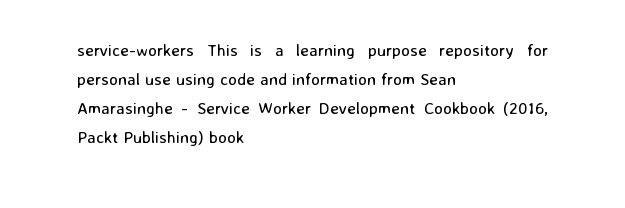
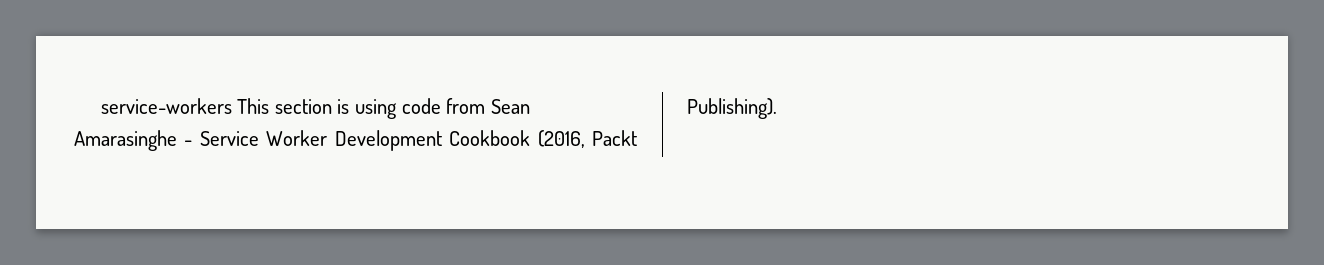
[250,44,548,59] [77,73,376,88] is a learning purpose repository for personal use using code and information -> [274,98,441,119] section is using code
[123,131,244,146] Publishing) book -> [687,98,777,119] Publishing).

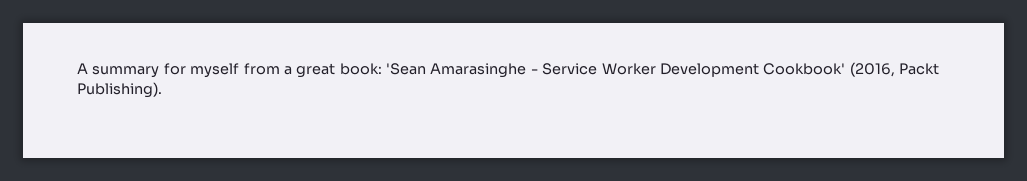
[100,98,530,119] service-workers This section is using code from Sean -> [77,63,426,78] A summary for myself from a great book: 'Sean
[449,130,531,146] Cookbook -> [763,63,846,75] Cookbook'

